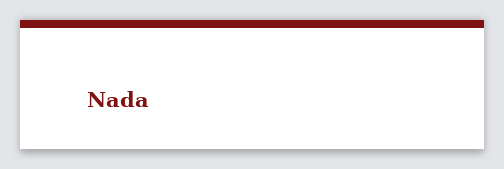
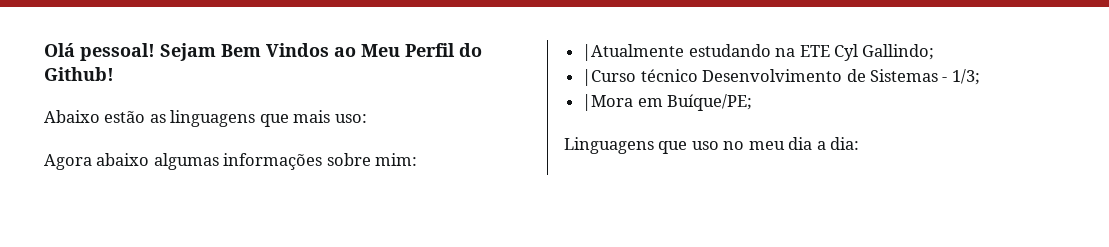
[87,91,149,107] Nada -> [44,43,482,61] [44,67,114,81] [44,110,367,127] [44,153,418,170] [582,44,935,61] [582,69,980,86] [582,94,753,111] [564,137,860,154] Olá pessoal! Sejam Bem Vindos ao Meu Perfil do Github! // Abaixo estão as linguagens que mais uso: // Agora abaixo algumas informações sobre mim: // |Atualmente estudando na ETE Cyl Gallindo; // |Curso técnico Desenvolvimento de Sistemas - 1/3; // |Mora em Buíque/PE; // Linguagens que uso no meu dia a dia:

